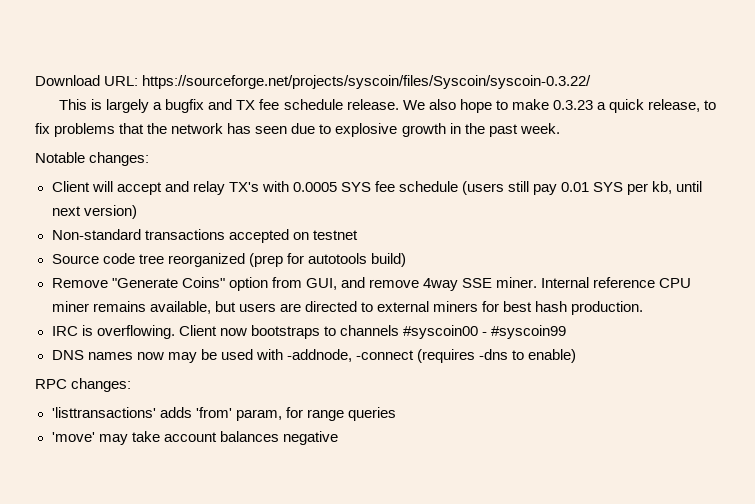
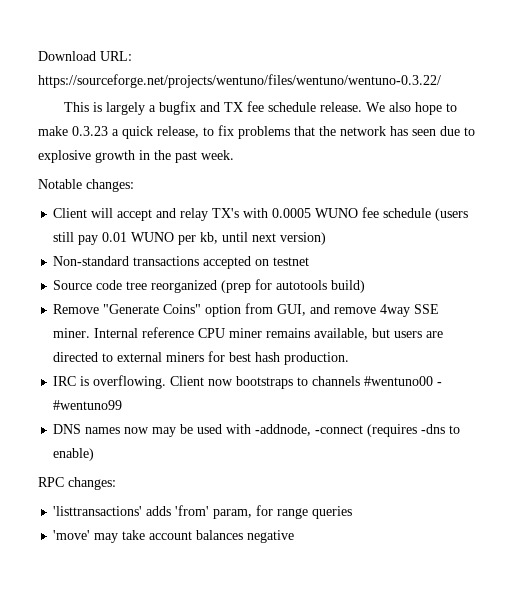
[142,75,592,89] https://sourceforge.net/projects/syscoin/files/Syscoin/syscoin-0.3.22/ -> [38,74,441,88] https://sourceforge.net/projects/wentuno/files/wentuno/wentuno-0.3.22/
[340,182,371,192] SYS -> [315,208,359,218] WUNO
[593,182,624,192] SYS -> [131,232,175,242] WUNO
[402,325,566,339] #syscoin00 - #syscoin99 -> [364,376,443,386] [53,400,123,410] #wentuno00 - #wentuno99

